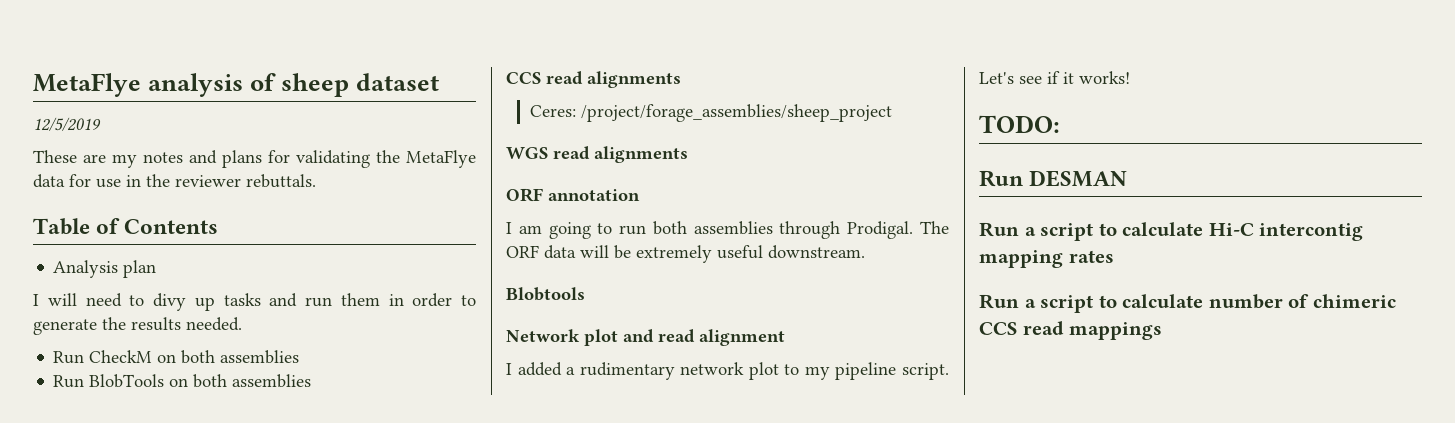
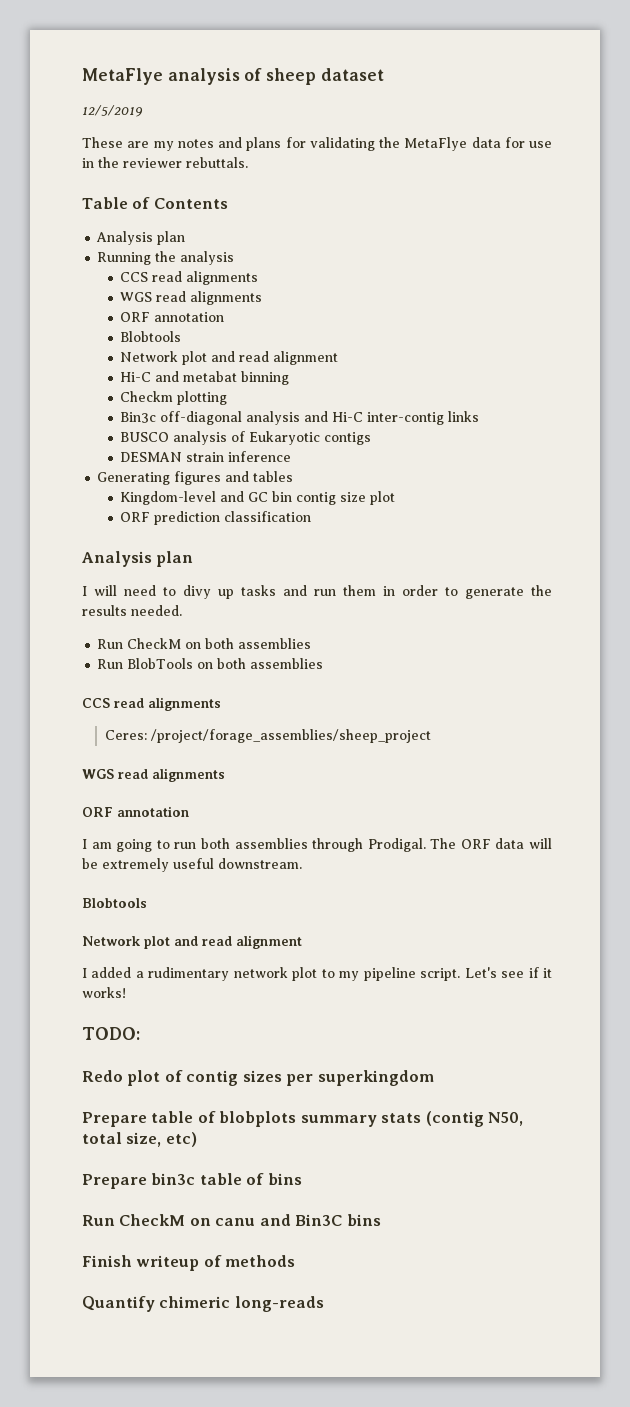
(157, 269) none -> [97,251,235,265] [120,271,259,285] [120,291,263,305] [120,312,225,322] [120,331,182,342] [120,351,339,365] [120,371,290,385] [120,391,228,405] [120,411,480,425] [120,431,372,445] [120,451,292,462] [97,471,294,485] [120,491,396,505] [120,511,312,525] [82,551,194,567] // Running the analysis // CCS read alignments // WGS read alignments // ORF annotation // Blobtools // Network plot and read alignment // Hi-C and metabat binning // Checkm plotting // Bin3c off-diagonal analysis and Hi-C inter-contig links // BUSCO analysis of Eukaryotic contigs // DESMAN strain inference // Generating figures and tables // Kingdom-level and GC bin contig size plot // ORF prediction classification // Analysis plan
[979,170,1128,187] [979,222,1364,241] [979,250,1114,268] [979,294,1396,313] [979,321,1163,340] Run DESMAN // Run a script to calculate Hi-C intercontig mapping rates // Run a script to calculate number of chimeric CCS read mappings -> [82,1070,434,1086] [82,1111,524,1127] [82,1132,197,1147] [82,1173,302,1189] [82,1214,381,1226] [82,1255,296,1271] [82,1296,324,1312] Redo plot of contig sizes per superkingdom // Prepare table of blobplots summary stats (contig N50, total size, etc) // Prepare bin3c table of bins // Run CheckM on canu and Bin3C bins // Finish writeup of methods // Quantify chimeric long-reads

